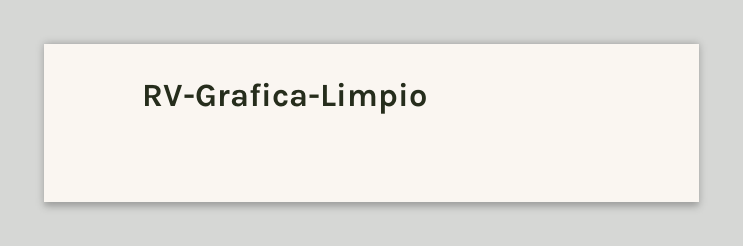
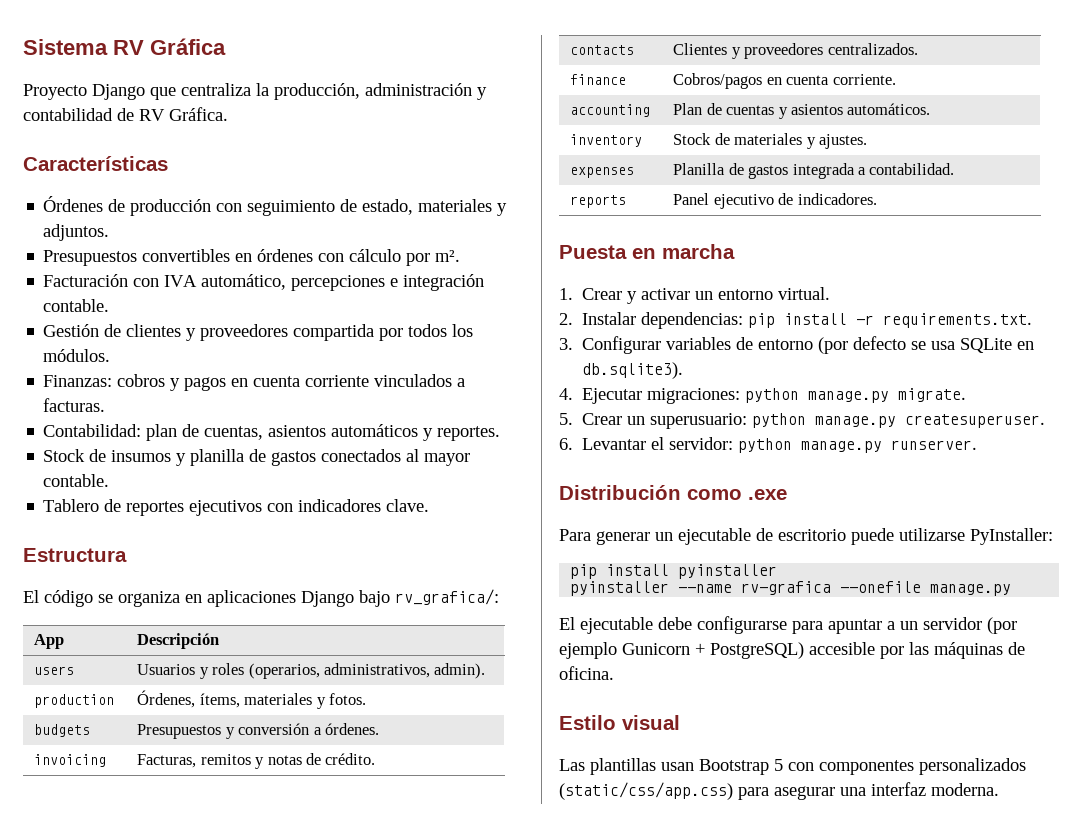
[142,82,427,114] RV-Grafica-Limpio -> [23,38,226,55] [23,83,487,100] [23,107,228,121] [23,156,168,171] [43,196,508,216] [43,224,110,241] [43,249,461,266] [43,274,485,291] [43,299,110,312] [43,324,474,341] [43,349,111,362] [43,374,466,391] [43,398,106,412] [43,424,501,441] [43,449,471,466] [43,474,110,487] [43,499,430,516] [23,548,127,562] [23,589,499,607] [34,634,65,649] [137,633,220,649] [34,666,75,675] [137,663,486,679] [34,694,115,708] [137,690,366,709] [34,724,91,737] [137,723,379,739] [34,754,107,767] [137,753,376,769] [570,45,635,55] [673,43,918,59] [570,74,627,85] [673,73,896,89] [570,104,651,117] [673,103,931,119] [570,134,643,147] [673,133,867,149] [570,167,635,178] [673,163,955,179] [570,195,627,208] [673,193,877,209] [559,244,735,259] [559,287,831,304] [559,312,1033,329] [559,336,1035,354] [582,362,684,379] [559,388,967,404] [559,413,1046,429] [559,437,978,453] [559,485,787,500] [559,528,1053,545] [570,564,778,579] [570,581,1012,596] [559,616,1017,634] [559,642,1025,659] [559,666,614,680] [559,715,680,730] [559,758,1026,775] [559,782,999,800] Sistema RV Gráfica // Proyecto Django que centraliza la producción, administración y contabilidad de RV Gráfica. // Características // Órdenes de producción con seguimiento de estado, materiales y adjuntos. // Presupuestos convertibles en órdenes con cálculo por m². // Facturación con IVA automático, percepciones e integración contable. // Gestión de clientes y proveedores compartida por todos los módulos. // Finanzas: cobros y pagos en cuenta corriente vinculados a facturas. // Contabilidad: plan de cuentas, asientos automáticos y reportes. // Stock de insumos y planilla de gastos conectados al mayor contable. // Tablero de reportes ejecutivos con indicadores clave. // Estructura // El código se organiza en aplicaciones Django bajo rv_grafica/: // App | Descripción // users | Usuarios y roles (operarios, administrativos, admin). // production | Órdenes, ítems, materiales y fotos. // budgets | Presupuestos y conversión a órdenes. // invoicing | Facturas, remitos y notas de crédito. // contacts | Clientes y proveedores centralizados. // finance | Cobros/pagos en cuenta corriente. // accounting | Plan de cuentas y asientos automáticos. // inventory | Stock de materiales y ajustes. // expenses | Planilla de gastos integrada a contabilidad. // reports | Panel ejecutivo de indicadores. // Puesta en marcha // 1. Crear y activar un entorno virtual. // 2. Instalar dependencias: pip install -r requirements.txt. // 3. Configurar variables de entorno (por defecto se usa SQLite en db.sqlite3). // 4. Ejecutar migraciones: python manage.py migrate. // 5. Crear un superusuario: python manage.py createsuperuser. // 6. Levantar el servidor: python manage.py runserver. // Distribución como .exe // Para generar un ejecutable de escritorio puede utilizarse PyInstaller: // pip install pyinstaller // pyinstaller --name rv-grafica --onefile manage.py // El ejecutable debe configurarse para apuntar a un servidor (por ejemplo Gunicorn + PostgreSQL) accesible por las máquinas de oficina. // Estilo visual // Las plantillas usan Bootstrap 5 con componentes personalizados (static/css/app.css) para asegurar una interfaz moderna.

